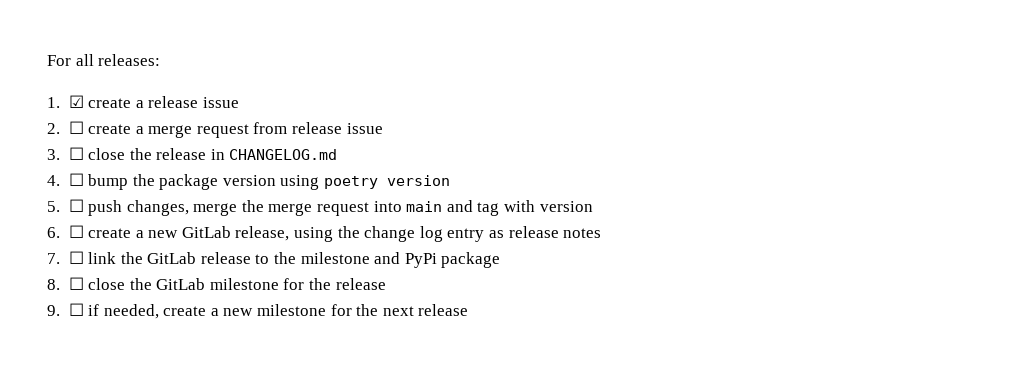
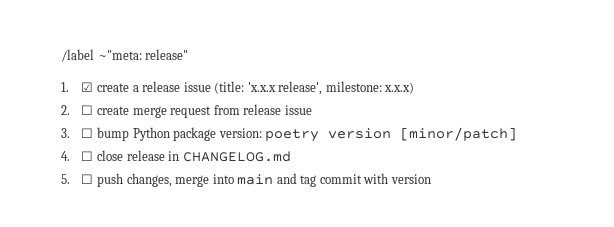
[47,54,161,66] For all releases: -> [61,49,189,62] /label ~"meta: release"
(239, 102) none -> [214,81,415,95] (title: 'x.x.x release', milestone: x.x.x)
[135,126,144,134] a -> (129, 110) none
[88,148,338,160] [47,173,451,190] [47,199,370,216] close the release in CHANGELOG.md // 4. ☐ bump the package version using poetry version // 5. ☐ push changes, merge the merge request -> [96,127,518,142] [61,150,291,162] [61,173,210,187] bump Python package version: poetry version [minor/patch] // 4. ☐ close release in CHANGELOG.md // 5. ☐ push changes, merge
(500, 209) none -> [319,174,362,184] commit
[47,225,602,242] [47,251,501,268] [47,277,386,290] [47,303,469,319] // 6. ☐ create a new GitLab release, using the change log entry as release notes // 7. ☐ link the GitLab release to the milestone and PyPi package // 8. ☐ close the GitLab milestone for the release // 9. ☐ if needed, create a new milestone for the next release -> (431, 179) none

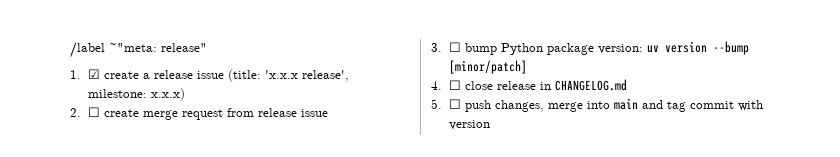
[265,128,392,142] poetry version -> [646,41,749,55] uv version --bump

